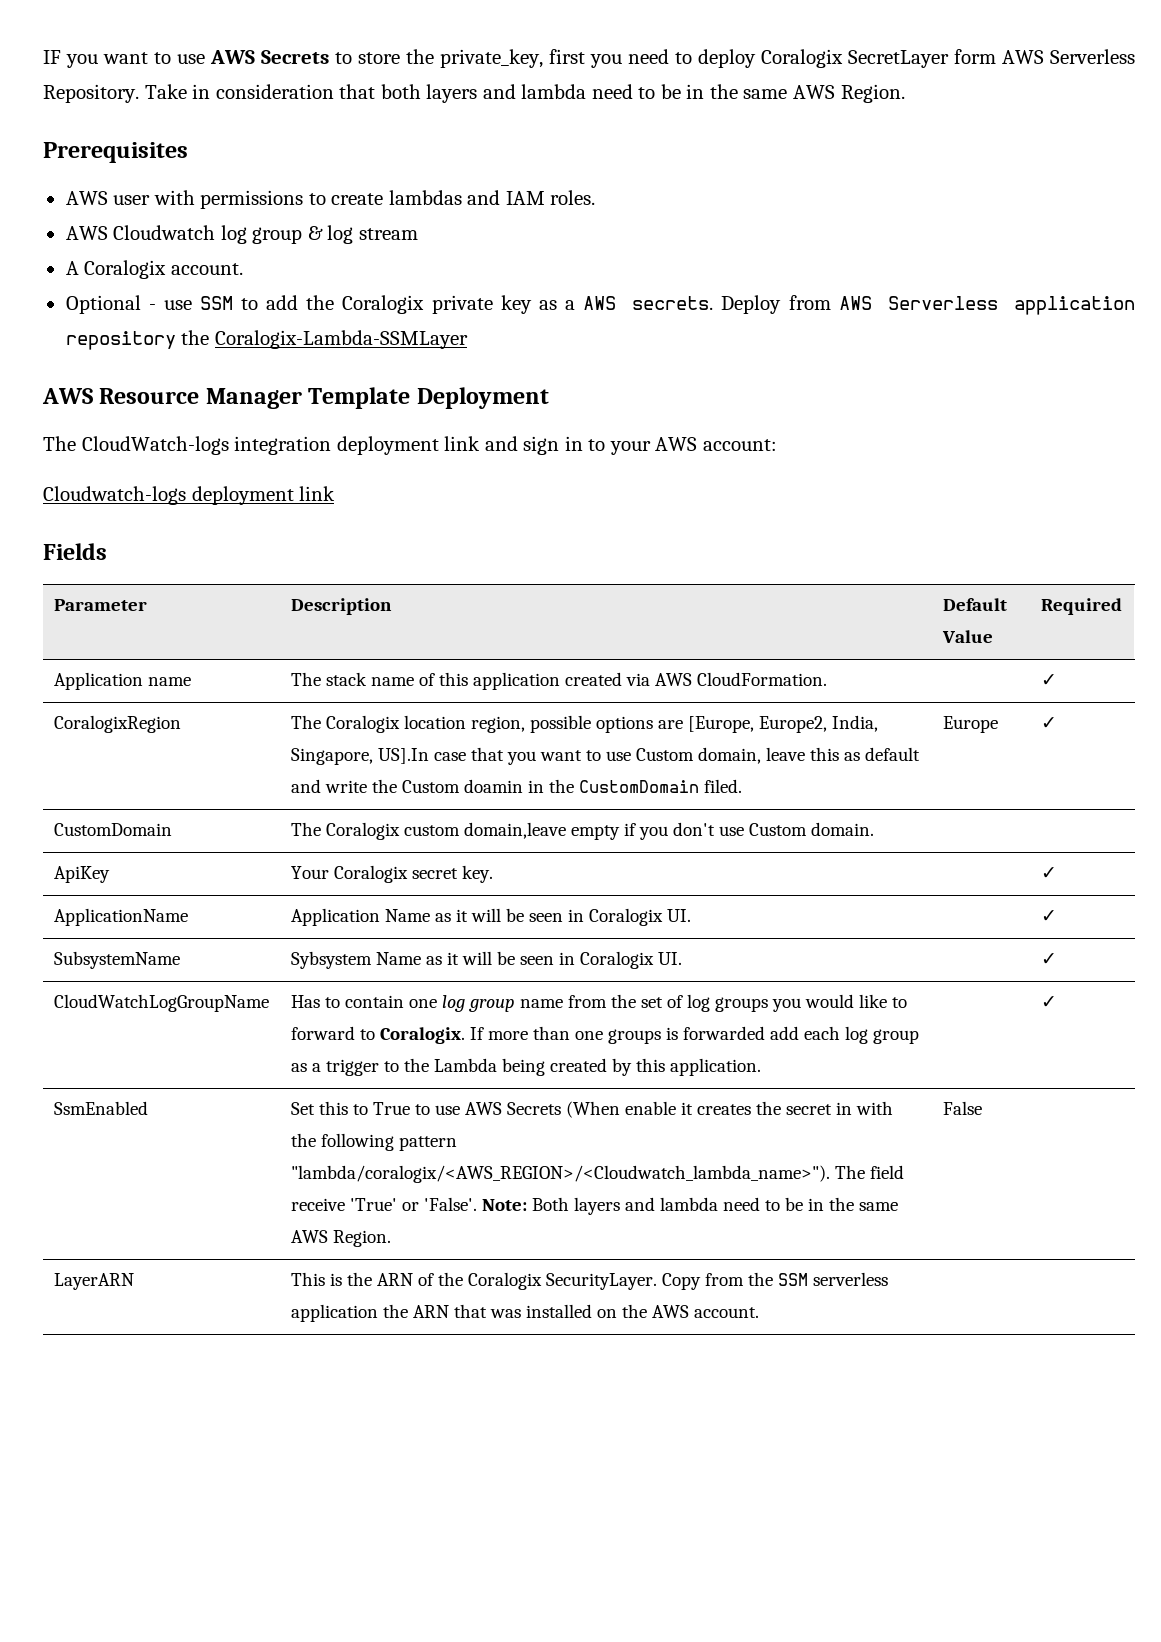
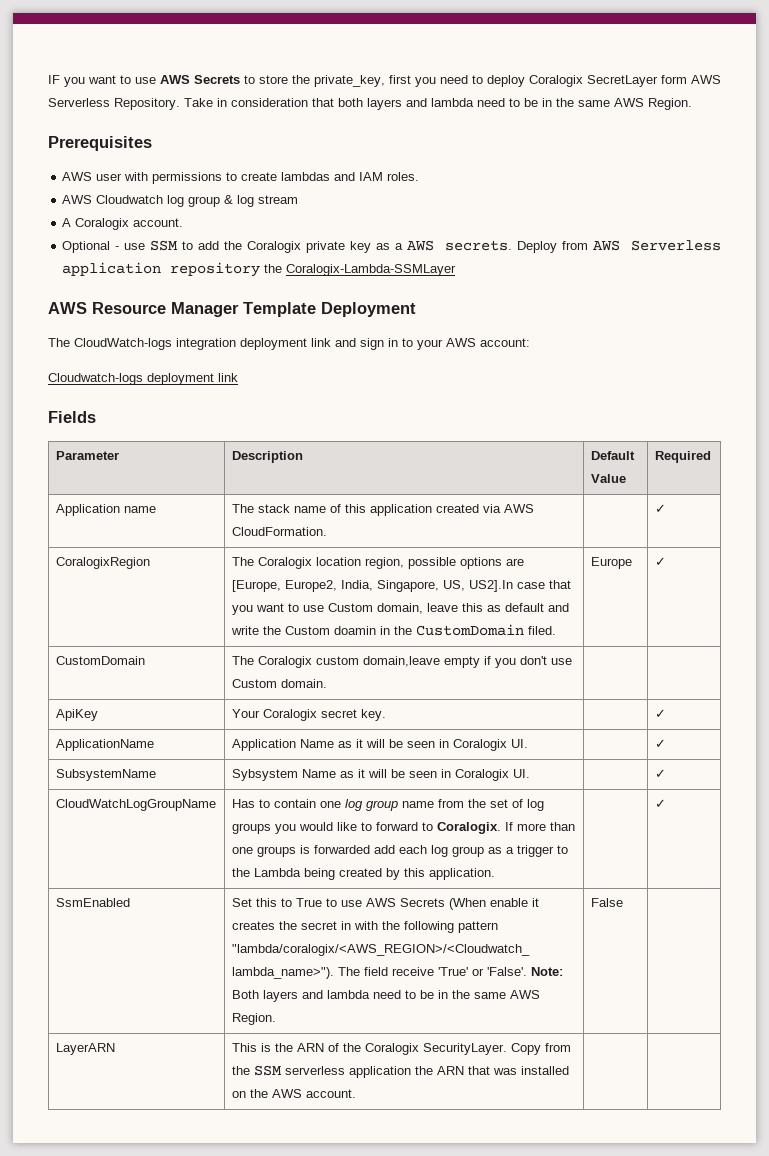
[377,748,429,764] US].In -> [442,580,513,592] US, US2].In

